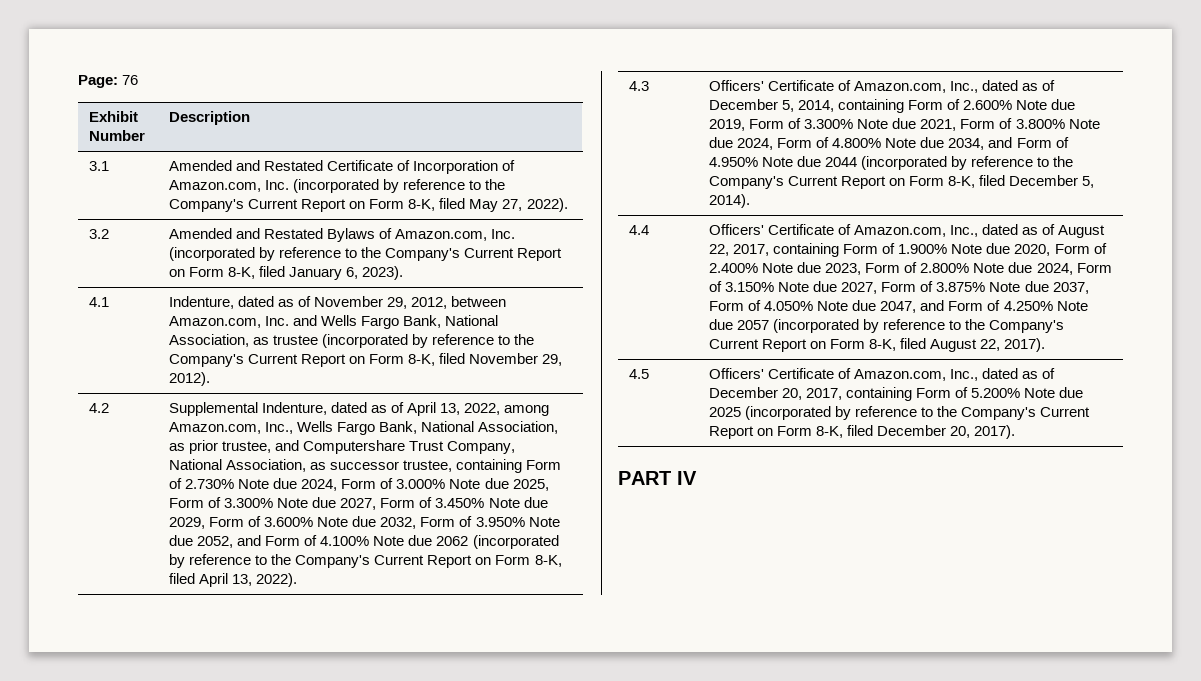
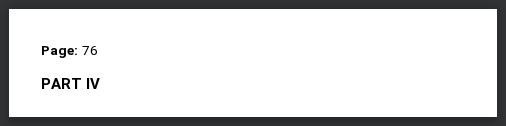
[89,111,139,122] [89,130,146,141] [169,111,251,125] [89,161,110,171] [169,160,516,174] [169,179,506,193] [169,198,568,212] [89,229,110,239] [169,228,516,242] [169,247,563,261] [169,266,404,280] [89,297,110,307] [169,296,507,309] [169,315,499,329] [169,334,535,348] [169,353,563,367] [169,372,211,386] [89,403,110,413] [169,402,550,416] [169,421,559,435] [169,440,516,454] [169,459,562,473] [169,478,549,491] [169,497,548,510] [169,516,560,529] [169,535,559,549] [169,554,562,568] [169,573,298,587] [629,81,650,91] [709,80,1056,93] [709,99,1076,113] [709,118,1100,131] [709,137,1069,150] [709,156,1074,170] [709,175,1095,189] [709,194,751,208] [629,225,650,235] [709,224,1106,238] [709,243,1107,257] [709,262,1112,275] [709,281,1089,294] [709,300,1088,313] [709,319,1065,333] [709,338,1046,352] [629,369,650,379] [709,368,1056,381] [709,387,1084,401] [709,406,1091,420] [709,425,1016,439] // Exhibit Number | Description // 3.1 | Amended and Restated Certificate of Incorporation of Amazon.com, Inc. (incorporated by reference to the Company's Current Report on Form 8-K, filed May 27, 2022). // 3.2 | Amended and Restated Bylaws of Amazon.com, Inc. (incorporated by reference to the Company's Current Report on Form 8-K, filed January 6, 2023). // 4.1 | Indenture, dated as of November 29, 2012, between Amazon.com, Inc. and Wells Fargo Bank, National Association, as trustee (incorporated by reference to the Company's Current Report on Form 8-K, filed November 29, 2012). // 4.2 | Supplemental Indenture, dated as of April 13, 2022, among Amazon.com, Inc., Wells Fargo Bank, National Association, as prior trustee, and Computershare Trust Company, National Association, as successor trustee, containing Form of 2.730% Note due 2024, Form of 3.000% Note due 2025, Form of 3.300% Note due 2027, Form of 3.450% Note due 2029, Form of 3.600% Note due 2032, Form of 3.950% Note due 2052, and Form of 4.100% Note due 2062 (incorporated by reference to the Company's Current Report on Form 8-K, filed April 13, 2022). // 4.3 | Officers' Certificate of Amazon.com, Inc., dated as of December 5, 2014, containing Form of 2.600% Note due 2019, Form of 3.300% Note due 2021, Form of 3.800% Note due 2024, Form of 4.800% Note due 2034, and Form of 4.950% Note due 2044 (incorporated by reference to the Company's Current Report on Form 8-K, filed December 5, 2014). // 4.4 | Officers' Certificate of Amazon.com, Inc., dated as of August 22, 2017, containing Form of 1.900% Note due 2020, Form of 2.400% Note due 2023, Form of 2.800% Note due 2024, Form of 3.150% Note due 2027, Form of 3.875% Note due 2037, Form of 4.050% Note due 2047, and Form of 4.250% Note due 2057 (incorporated by reference to the Company's Current Report on Form 8-K, filed August 22, 2017). // 4.5 | Officers' Certificate of Amazon.com, Inc., dated as of December 20, 2017, containing Form of 5.200% Note due 2025 (incorporated by reference to the Company's Current Report on Form 8-K, filed December 20, 2017). -> (98, 50) none

